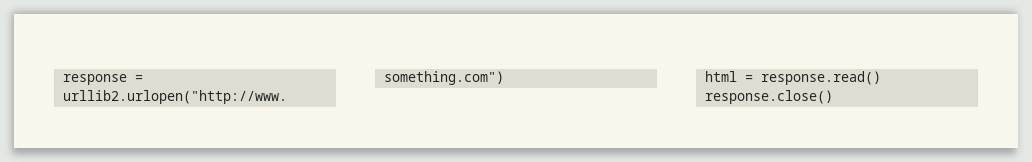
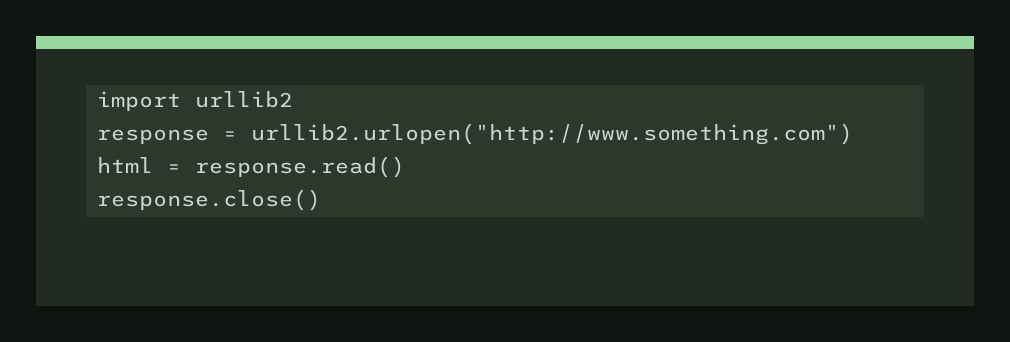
(62, 79) none -> [97,91,294,111] import urllib2 //

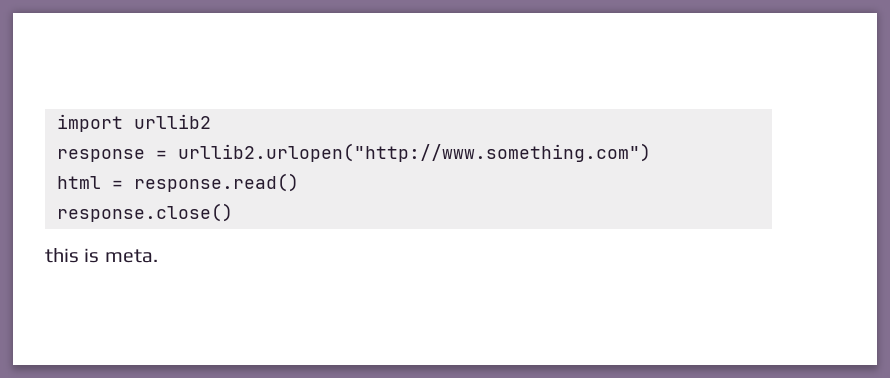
(322, 200) none -> [45,248,158,263] // this is meta.

